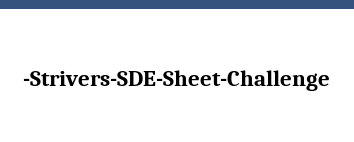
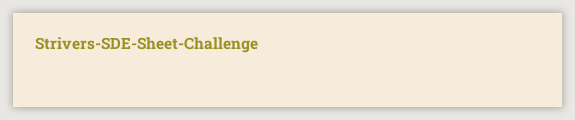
[23,70,330,91] -Strivers-SDE-Sheet-Challenge -> [35,37,258,53] Strivers-SDE-Sheet-Challenge

